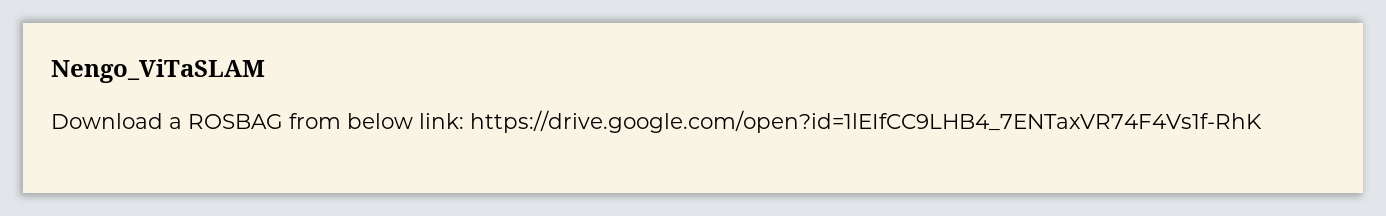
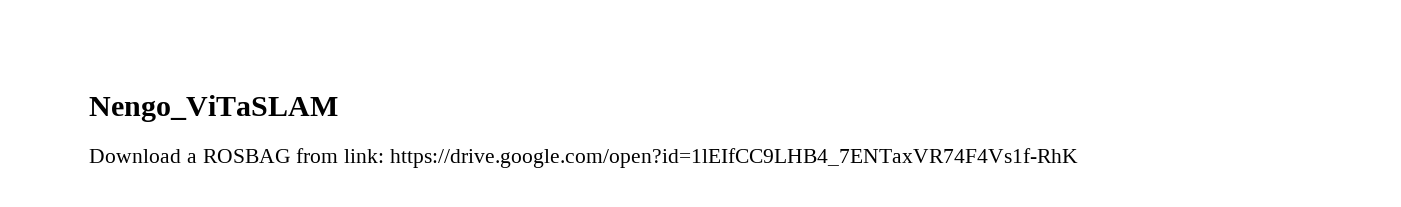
[347,113,413,129] below -> (339, 155) none

